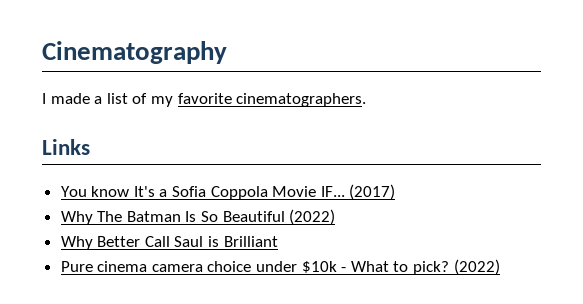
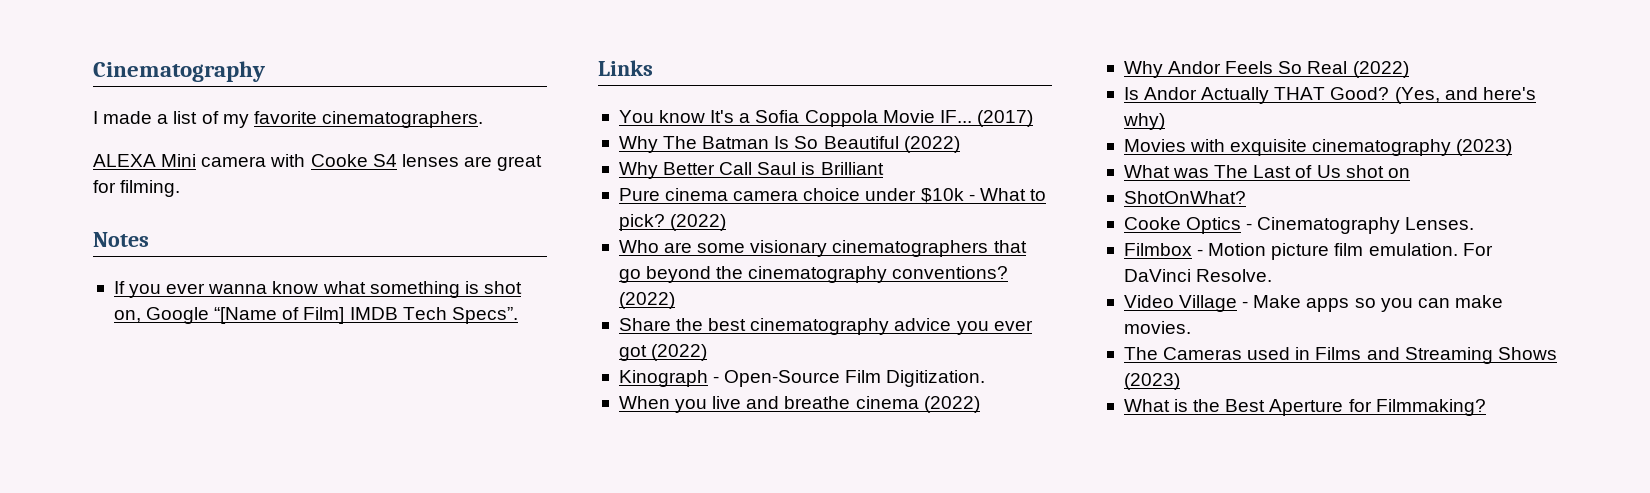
(367, 100) none -> [93,154,543,171] [93,180,181,197] [93,232,149,247] [113,281,522,298] [113,307,518,324] // ALEXA Mini camera with Cooke S4 lenses are great for filming. // Notes // If you ever wanna know what something is shot on, Google “[Name of Film] IMDB Tech Specs”.
(500, 267) none -> [618,240,1027,257] [618,266,1009,283] [618,292,675,309] [618,318,1033,335] [618,344,708,361] [618,370,986,387] [618,396,980,413] [1123,61,1409,78] [1123,87,1536,104] [1122,113,1165,130] [1123,139,1513,156] [1123,165,1410,178] [1123,191,1246,204] [1123,217,1475,234] [1123,243,1493,260] [1123,269,1273,282] [1123,295,1503,312] [1123,321,1191,334] [1123,347,1557,364] [1123,373,1180,390] [1123,399,1486,416] // Who are some visionary cinematographers that go beyond the cinematography conventions? (2022) // Share the best cinematography advice you ever got (2022) // Kinograph - Open-Source Film Digitization. // When you live and breathe cinema (2022) // Why Andor Feels So Real (2022) // Is Andor Actually THAT Good? (Yes, and here's why) // Movies with exquisite cinematography (2023) // What was The Last of Us shot on // ShotOnWhat? // Cooke Optics - Cinematography Lenses. // Filmbox - Motion picture film emulation. For DaVinci Resolve. // Video Village - Make apps so you can make movies. // The Cameras used in Films and Streaming Shows (2023) // What is the Best Aperture for Filmmaking?

